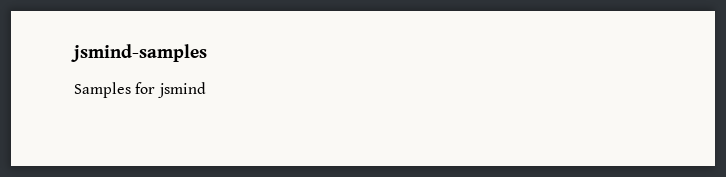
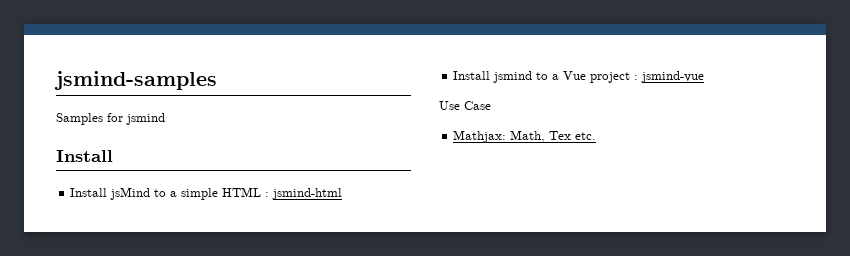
(206, 90) none -> [56,150,113,162] [70,187,343,200] [453,71,705,83] [439,101,491,110] [453,130,597,143] // Install // Install jsMind to a simple HTML : jsmind-html // Install jsmind to a Vue project : jsmind-vue // Use Case // Mathjax: Math, Tex etc.

